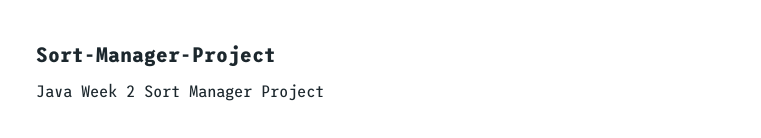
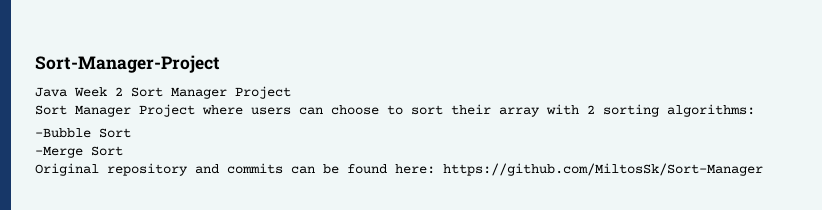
(324, 92) none -> [35,104,755,117] [35,128,131,138] [35,146,123,158] [35,163,763,176] // Sort Manager Project where users can choose to sort their array with 2 sorting algorithms: // -Bubble Sort // -Merge Sort // Original repository and commits can be found here: https://github.com/MiltosSk/Sort-Manager

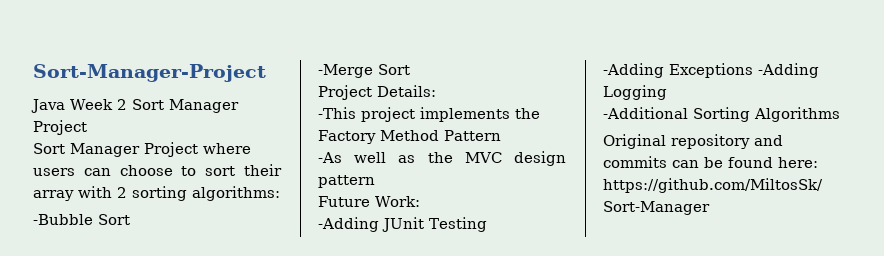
(123, 151) none -> [318,85,436,100] [318,107,540,122] [318,130,501,144] [318,151,566,166] [318,175,375,188] [318,196,420,207] [318,217,487,232] [603,63,819,78] [603,85,667,100] [603,107,840,122] // Project Details: // -This project implements the Factory Method Pattern // -As well as the MVC design pattern // Future Work: // -Adding JUnit Testing // -Adding Exceptions -Adding Logging // -Additional Sorting Algorithms

